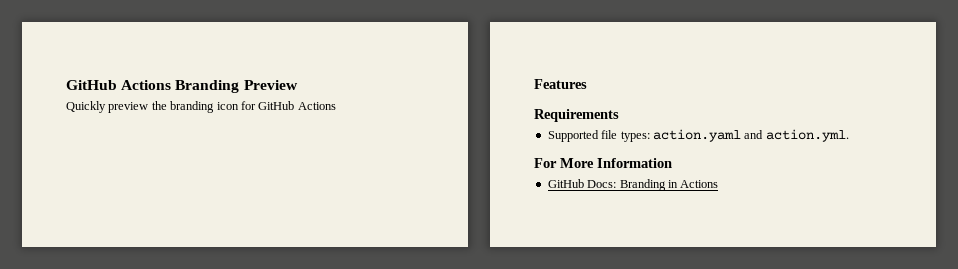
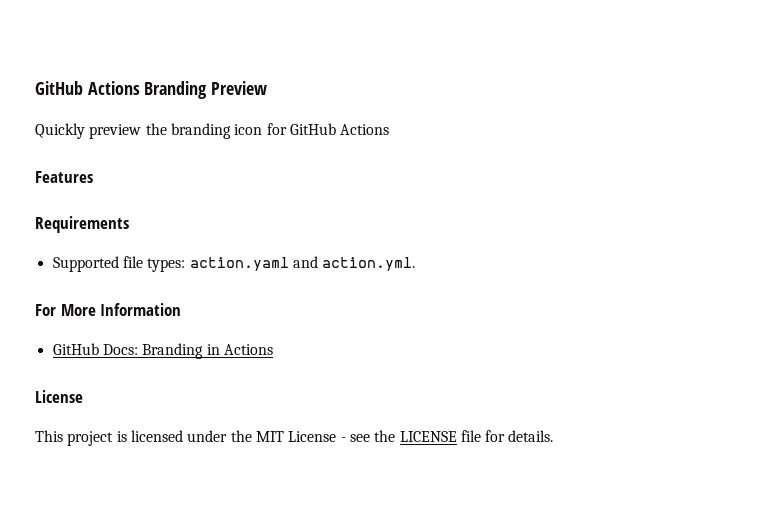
(719, 184) none -> [35,390,83,403] [35,430,554,446] // License // This project is licensed under the MIT License - see the LICENSE file for details.

